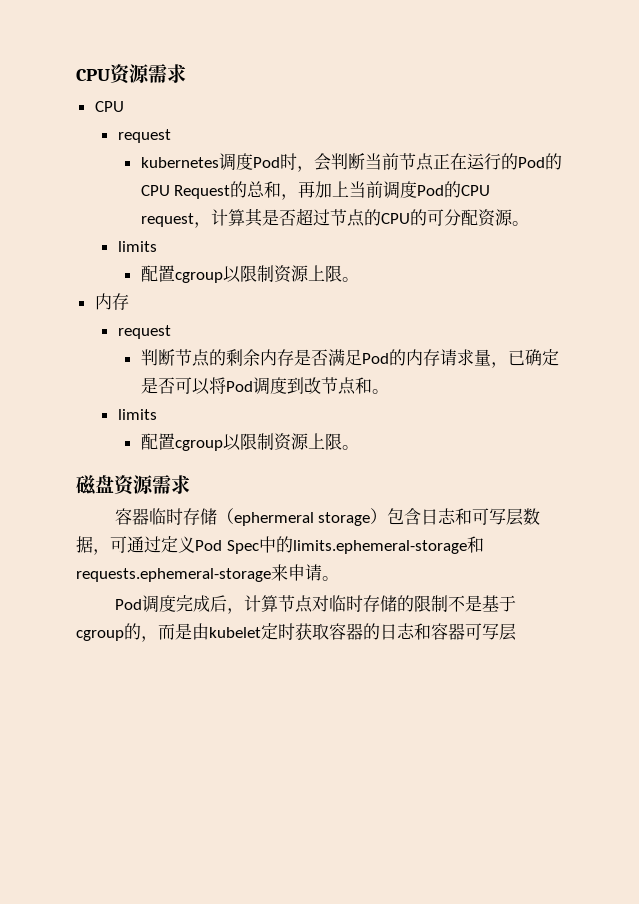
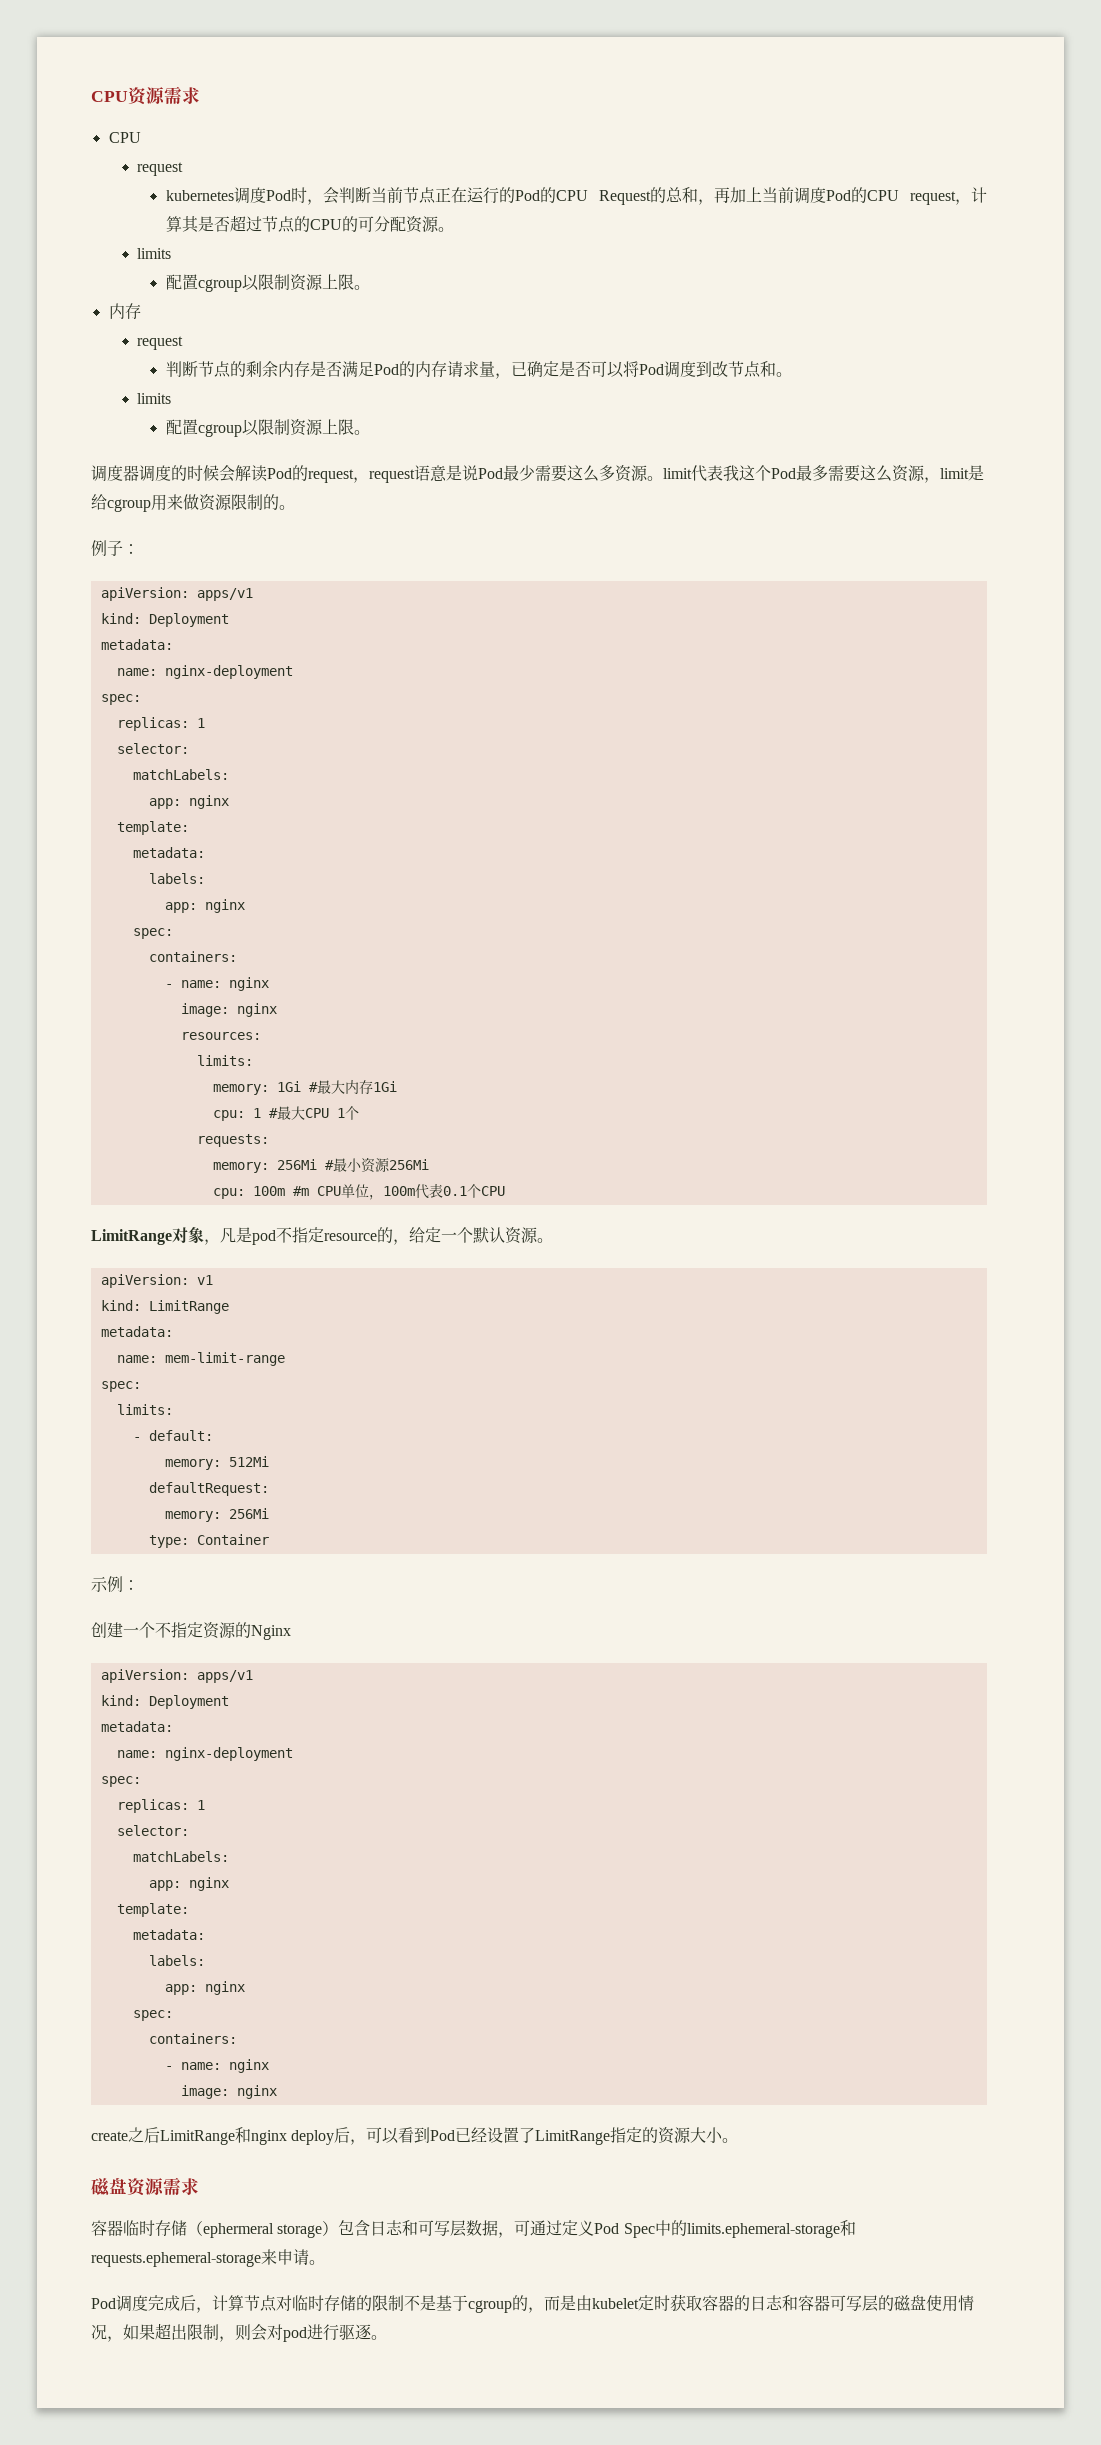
(359, 447) none -> [91,465,984,483] [91,494,295,512] [91,540,139,556] [100,587,253,601] [100,613,229,627] [100,639,173,650] [116,665,293,679] [100,694,141,705] [116,717,205,731] [116,743,189,754] [132,769,229,780] [148,795,229,809] [116,821,189,835] [132,847,205,858] [148,873,205,884] [164,899,245,913] [132,928,173,939] [148,951,237,962] [164,977,269,991] [180,1003,277,1017] [180,1032,261,1040] [196,1055,253,1066] [212,1079,397,1095] [212,1106,359,1121] [196,1134,269,1147] [212,1158,429,1173] [212,1183,505,1200] [91,1227,553,1245] [100,1274,213,1288] [100,1300,229,1314] [100,1326,173,1337] [116,1352,285,1366] [100,1381,141,1392] [116,1404,173,1415] [132,1430,213,1441] [164,1456,269,1470] [148,1482,269,1496] [164,1508,269,1522] [148,1534,269,1548] [91,1576,139,1592] [91,1622,291,1640] [100,1669,253,1683] [100,1695,229,1709] [100,1721,173,1732] [116,1747,293,1761] [100,1776,141,1787] [116,1799,205,1813] [116,1825,189,1836] [132,1851,229,1862] [148,1877,229,1891] [116,1903,189,1917] [132,1929,205,1940] [148,1955,205,1966] [164,1981,245,1995] [132,2010,173,2021] [148,2033,237,2044] [164,2059,269,2073] [180,2085,277,2099] [91,2127,739,2145] // 调度器调度的时候会解读Pod的request，request语意是说Pod最少需要这么多资源。limit代表我这个Pod最多需要这么资源，limit是给cgroup用来做资源限制的。 // 例子： // apiVersion: apps/v1 // kind: Deployment // metadata: // name: nginx-deployment // spec: // replicas: 1 // selector: // matchLabels: // app: nginx // template: // metadata: // labels: // app: nginx // spec: // containers: // - name: nginx // image: nginx // resources: // limits: // memory: 1Gi #最大内存1Gi // cpu: 1 #最大CPU 1个 // requests: // memory: 256Mi #最小资源256Mi // cpu: 100m #m CPU单位，100m代表0.1个CPU // LimitRange对象，凡是pod不指定resource的，给定一个默认资源。 // apiVersion: v1 // kind: LimitRange // metadata: // name: mem-limit-range // spec: // limits: // - default: // memory: 512Mi // defaultRequest: // memory: 256Mi // type: Container // 示例： // 创建一个不指定资源的Nginx // apiVersion: apps/v1 // kind: Deployment // metadata: // name: nginx-deployment // spec: // replicas: 1 // selector: // matchLabels: // app: nginx // template: // metadata: // labels: // app: nginx // spec: // containers: // - name: nginx // image: nginx // create之后LimitRange和nginx deploy后，可以看到Pod已经设置了LimitRange指定的资源大小。
(516, 632) none -> [878,2295,974,2312] [91,2323,387,2342] 的磁盘使用情况，如果超出限制，则会对pod进行驱逐。

